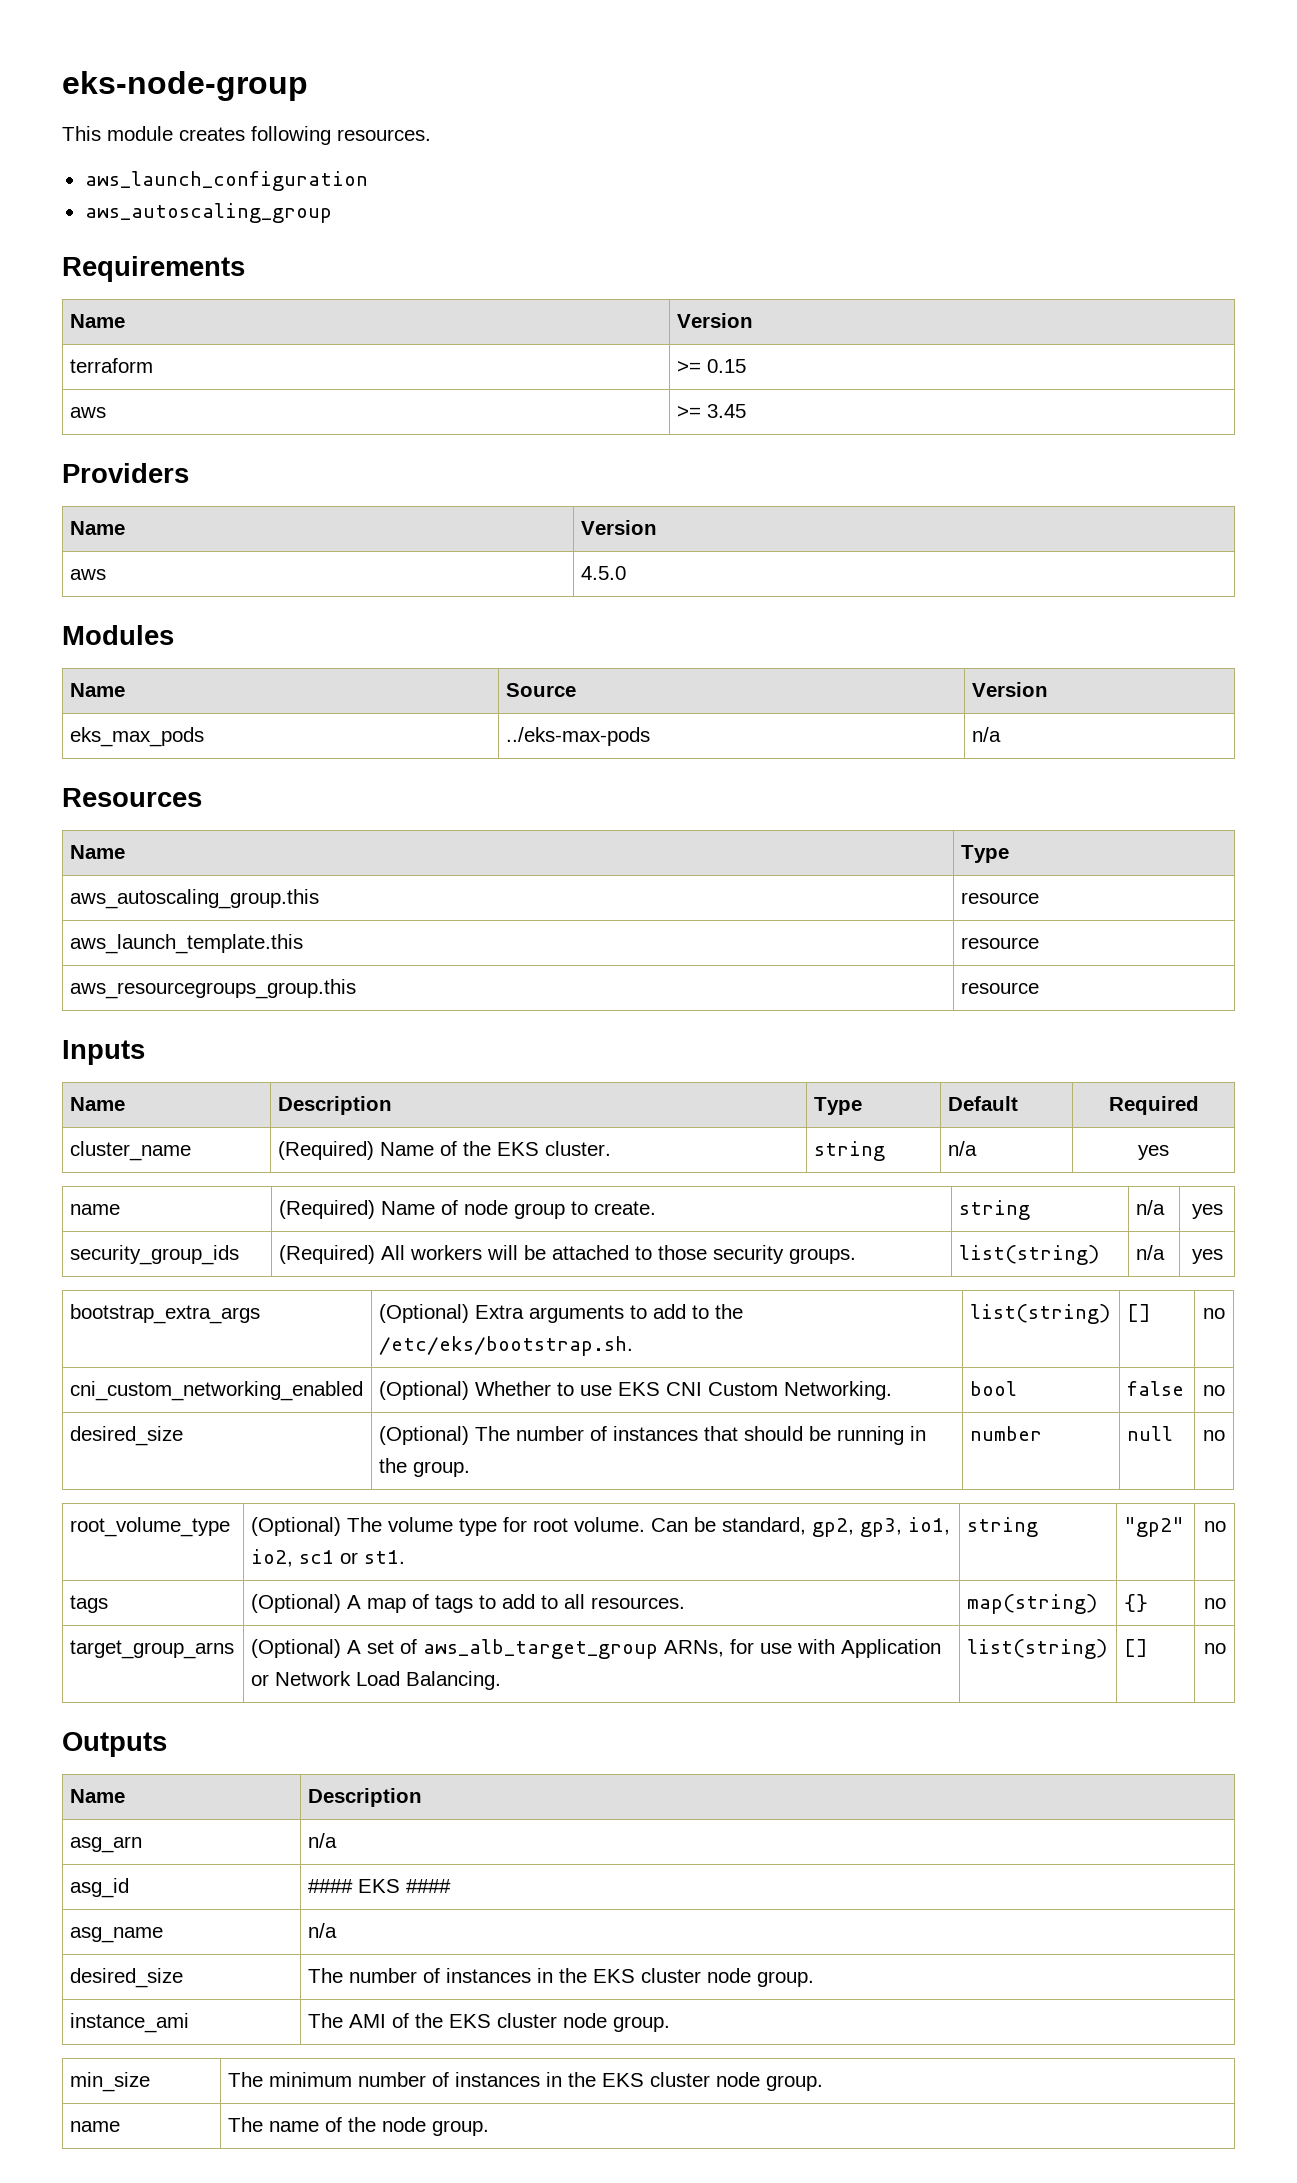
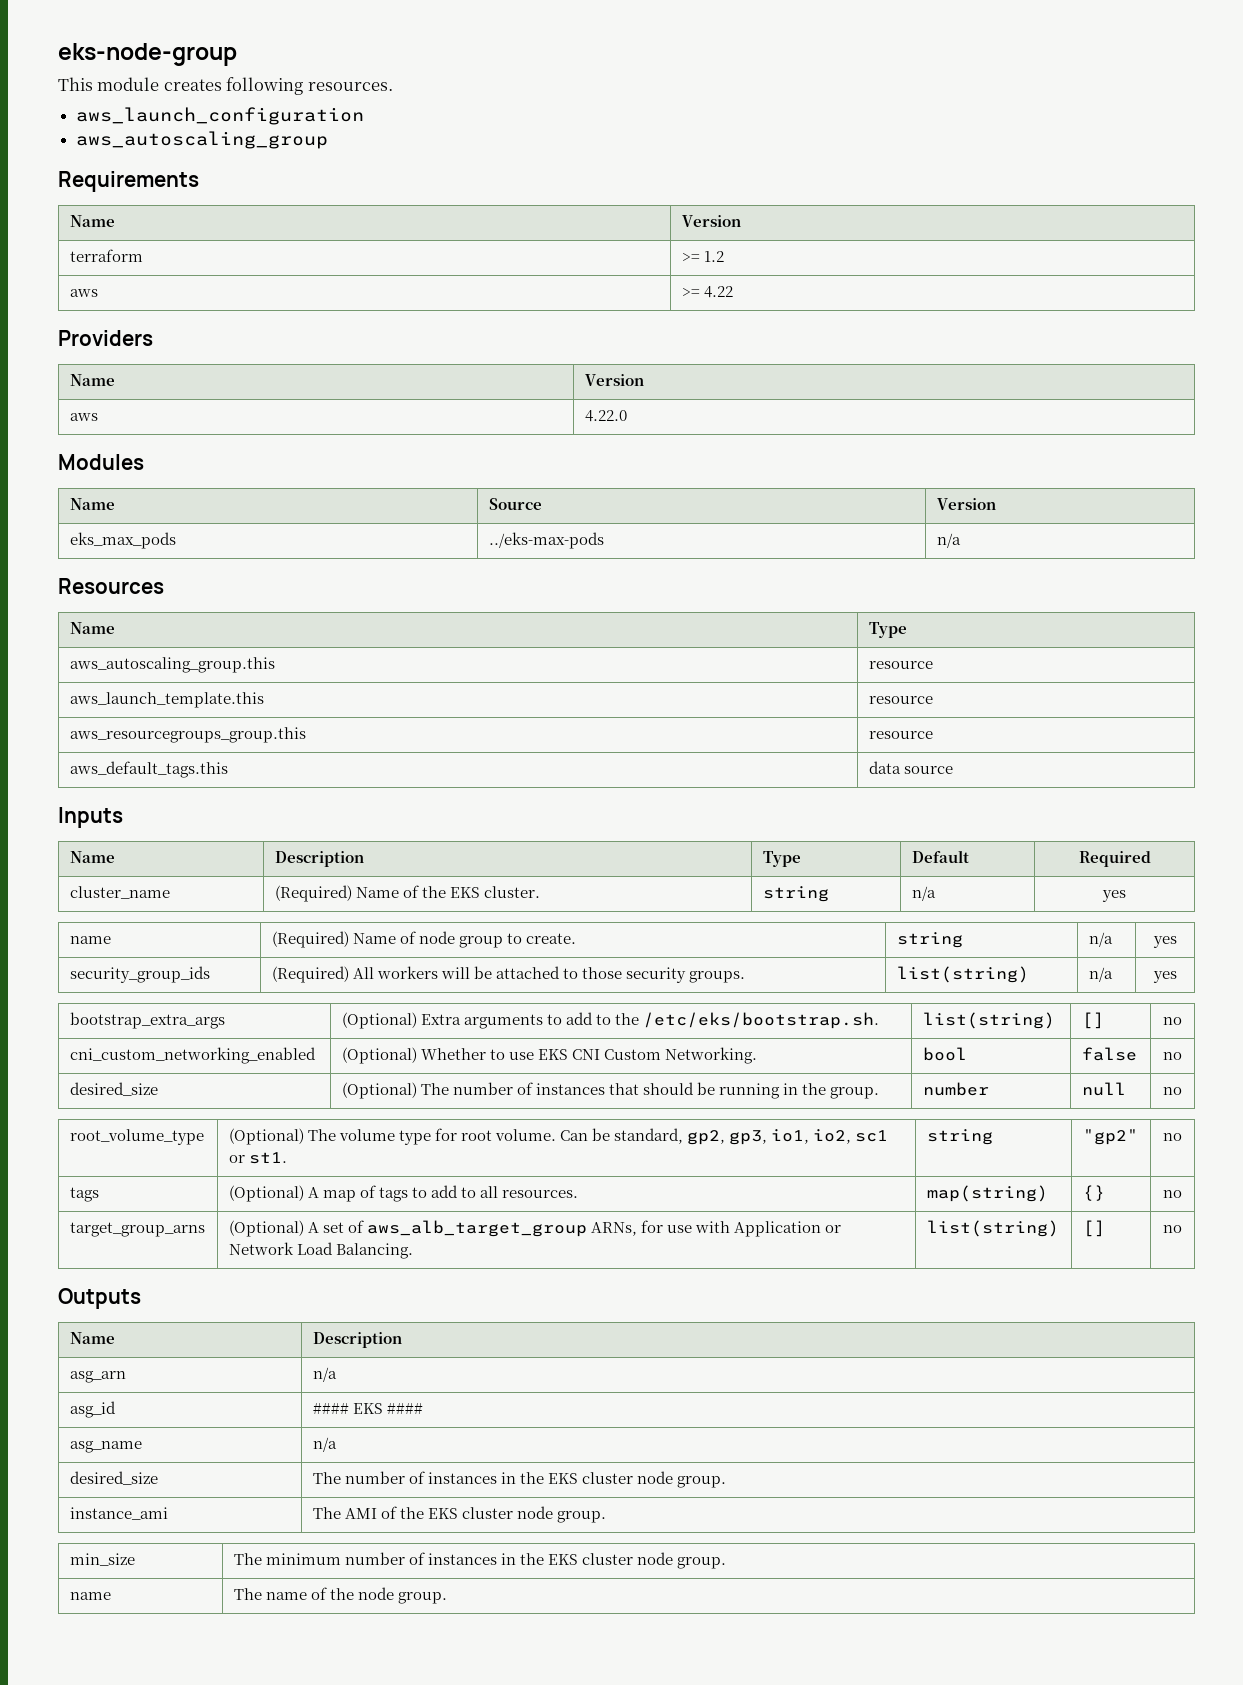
[707,359,747,373] 0.15 -> [703,251,724,262] 1.2
[707,404,747,418] 3.45 -> [703,286,733,298] 4.22
[581,566,627,580] 4.5.0 -> [584,410,627,422] 4.22.0
(1040, 988) none -> [69,761,228,778] [868,761,953,774] // aws_default_tags.this | data source

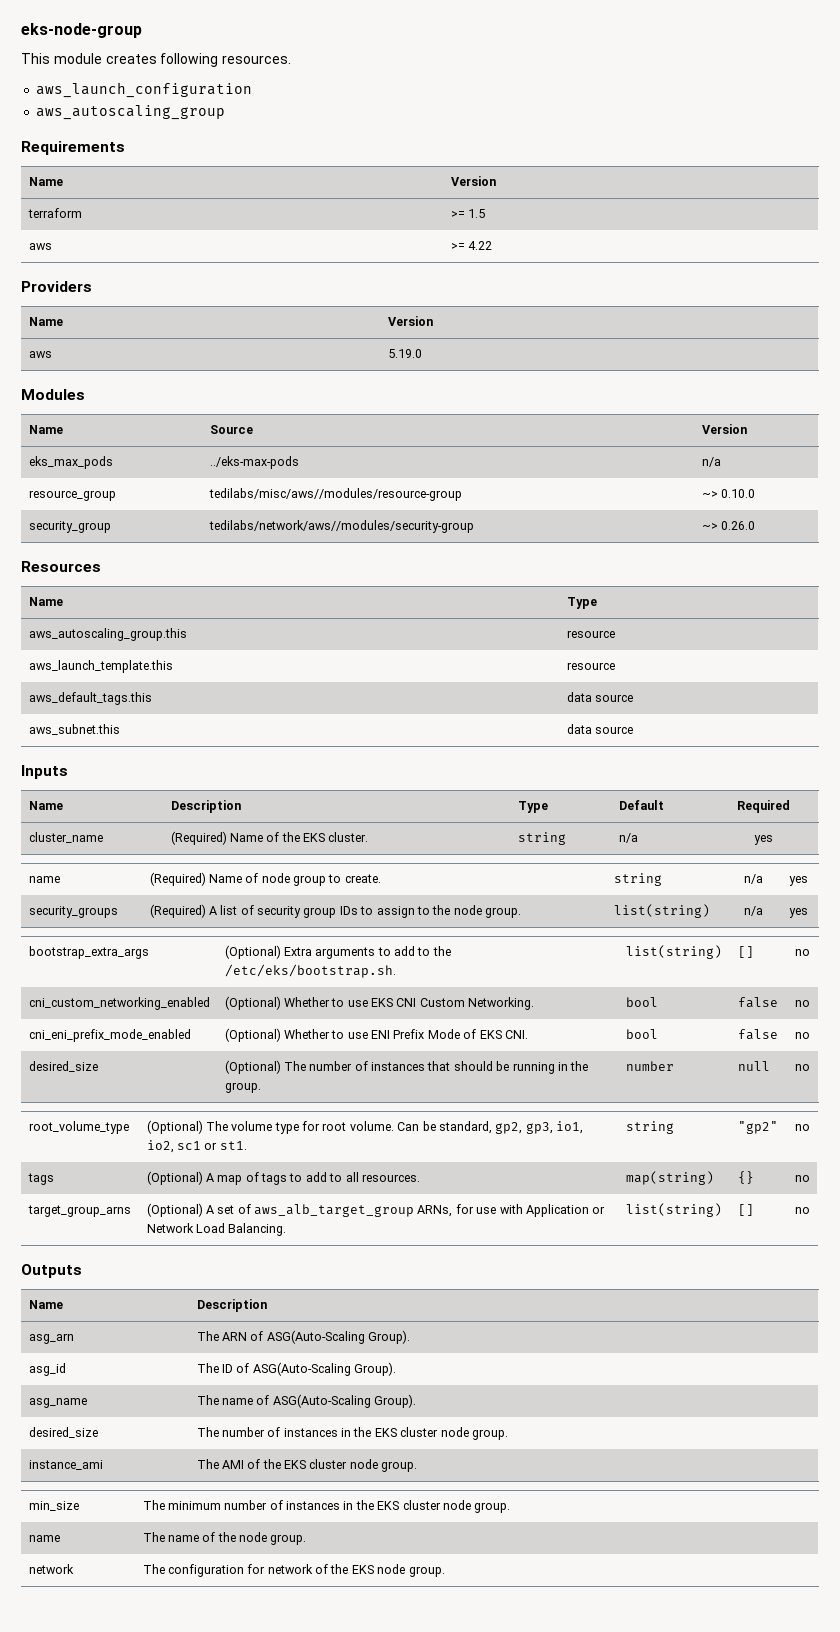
[703,251,724,262] 1.2 -> [467,209,485,218] 1.5
[584,410,627,422] 4.22.0 -> [387,349,422,358] 5.19.0
(961, 540) none -> [28,490,116,501] [208,488,462,501] [701,489,755,498] [28,521,111,533] [208,520,474,533] [701,521,755,530] // resource_group | tedilabs/misc/aws//modules/resource-group | ~> 0.10.0 // security_group | tedilabs/network/aws//modules/security-group | ~> 0.26.0
[69,727,306,743] [868,731,933,739] [69,761,228,778] aws_resourcegroups_group.this | resource // aws_default_tags.this -> [28,692,152,705] [566,692,633,702] [28,724,120,735] aws_default_tags.this | data source // aws_subnet.this
[69,966,210,983] [271,966,746,983] security_group_ids | (Required) All workers will be attached to those security groups. -> [28,906,118,918] [149,904,522,918] security_groups | (Required) A list of security group IDs to assign to the node group.
(1182, 1056) none -> [28,1029,191,1042] [224,1028,528,1042] [625,1029,658,1039] [737,1029,778,1040] [795,1032,810,1039] // cni_eni_prefix_mode_enabled | (Optional) Whether to use ENI Prefix Mode of EKS CNI. | bool | false | no
[312,1367,337,1382] [69,1401,116,1418] [312,1403,423,1414] [69,1441,142,1453] [312,1437,337,1452] n/a // asg_id | #### EKS #### // asg_name | n/a -> [196,1330,411,1344] [28,1363,66,1376] [196,1362,397,1376] [28,1398,87,1408] [196,1394,417,1408] The ARN of ASG(Auto-Scaling Group). // asg_id | The ID of ASG(Auto-Scaling Group). // asg_name | The name of ASG(Auto-Scaling Group).
(447, 1598) none -> [28,1564,74,1574] [142,1564,445,1577] // network | The configuration for network of the EKS node group.

